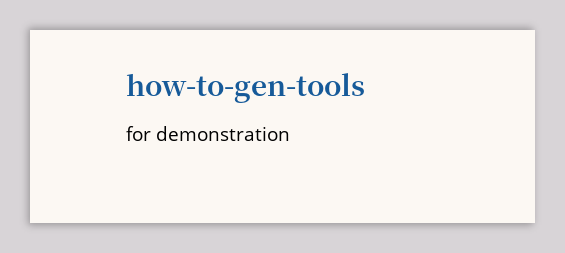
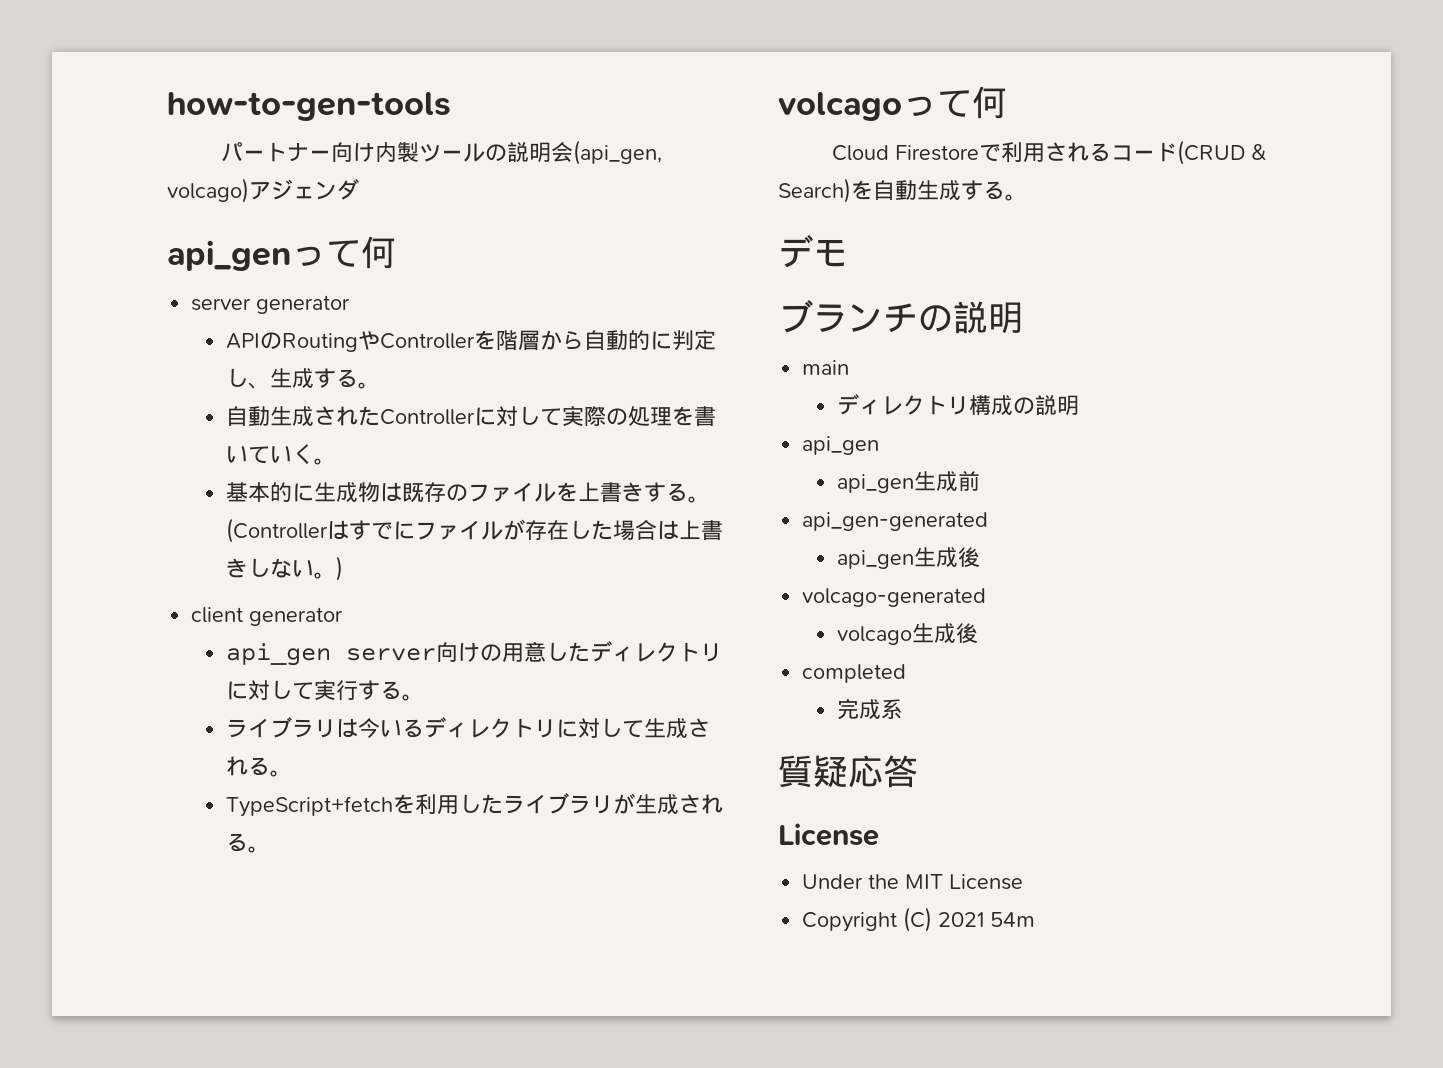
[126,126,290,141] for demonstration -> [220,140,662,165] [167,178,359,203] [167,236,396,271] [191,295,351,314] [225,330,716,352] [225,368,380,389] [225,406,716,426] [225,444,336,465] [225,482,710,503] [225,518,723,543] [225,556,343,581] [191,607,344,626] [225,641,722,666] [225,680,424,701] [225,717,710,738] [225,756,292,777] [225,793,723,817] [225,833,270,853] [778,86,1007,121] [831,140,1266,165] [778,178,1027,203] [778,234,848,268] [778,300,1023,334] [802,360,850,375] [836,394,1079,416] [802,436,880,455] [836,470,980,493] [802,512,989,531] [836,547,980,569] [802,588,987,607] [836,623,978,645] [802,664,907,683] [836,698,903,719] [778,755,918,788] [778,823,879,846] [802,874,1024,890] [802,907,1036,932] パートナー向け内製ツールの説明会(api_gen, volcago)アジェンダ // api_genって何 // server generator // APIのRoutingやControllerを階層から自動的に判定し、生成する。 // 自動生成されたControllerに対して実際の処理を書いていく。 // 基本的に生成物は既存のファイルを上書きする。(Controllerはすでにファイルが存在した場合は上書きしない。) // client generator // api_gen server向けの用意したディレクトリに対して実行する。 // ライブラリは今いるディレクトリに対して生成される。 // TypeScript+fetchを利用したライブラリが生成される。 // volcagoって何 // Cloud Firestoreで利用されるコード(CRUD & Search)を自動生成する。 // デモ // ブランチの説明 // main // ディレクトリ構成の説明 // api_gen // api_gen生成前 // api_gen-generated // api_gen生成後 // volcago-generated // volcago生成後 // completed // 完成系 // 質疑応答 // License // Under the MIT License // Copyright (C) 2021 54m

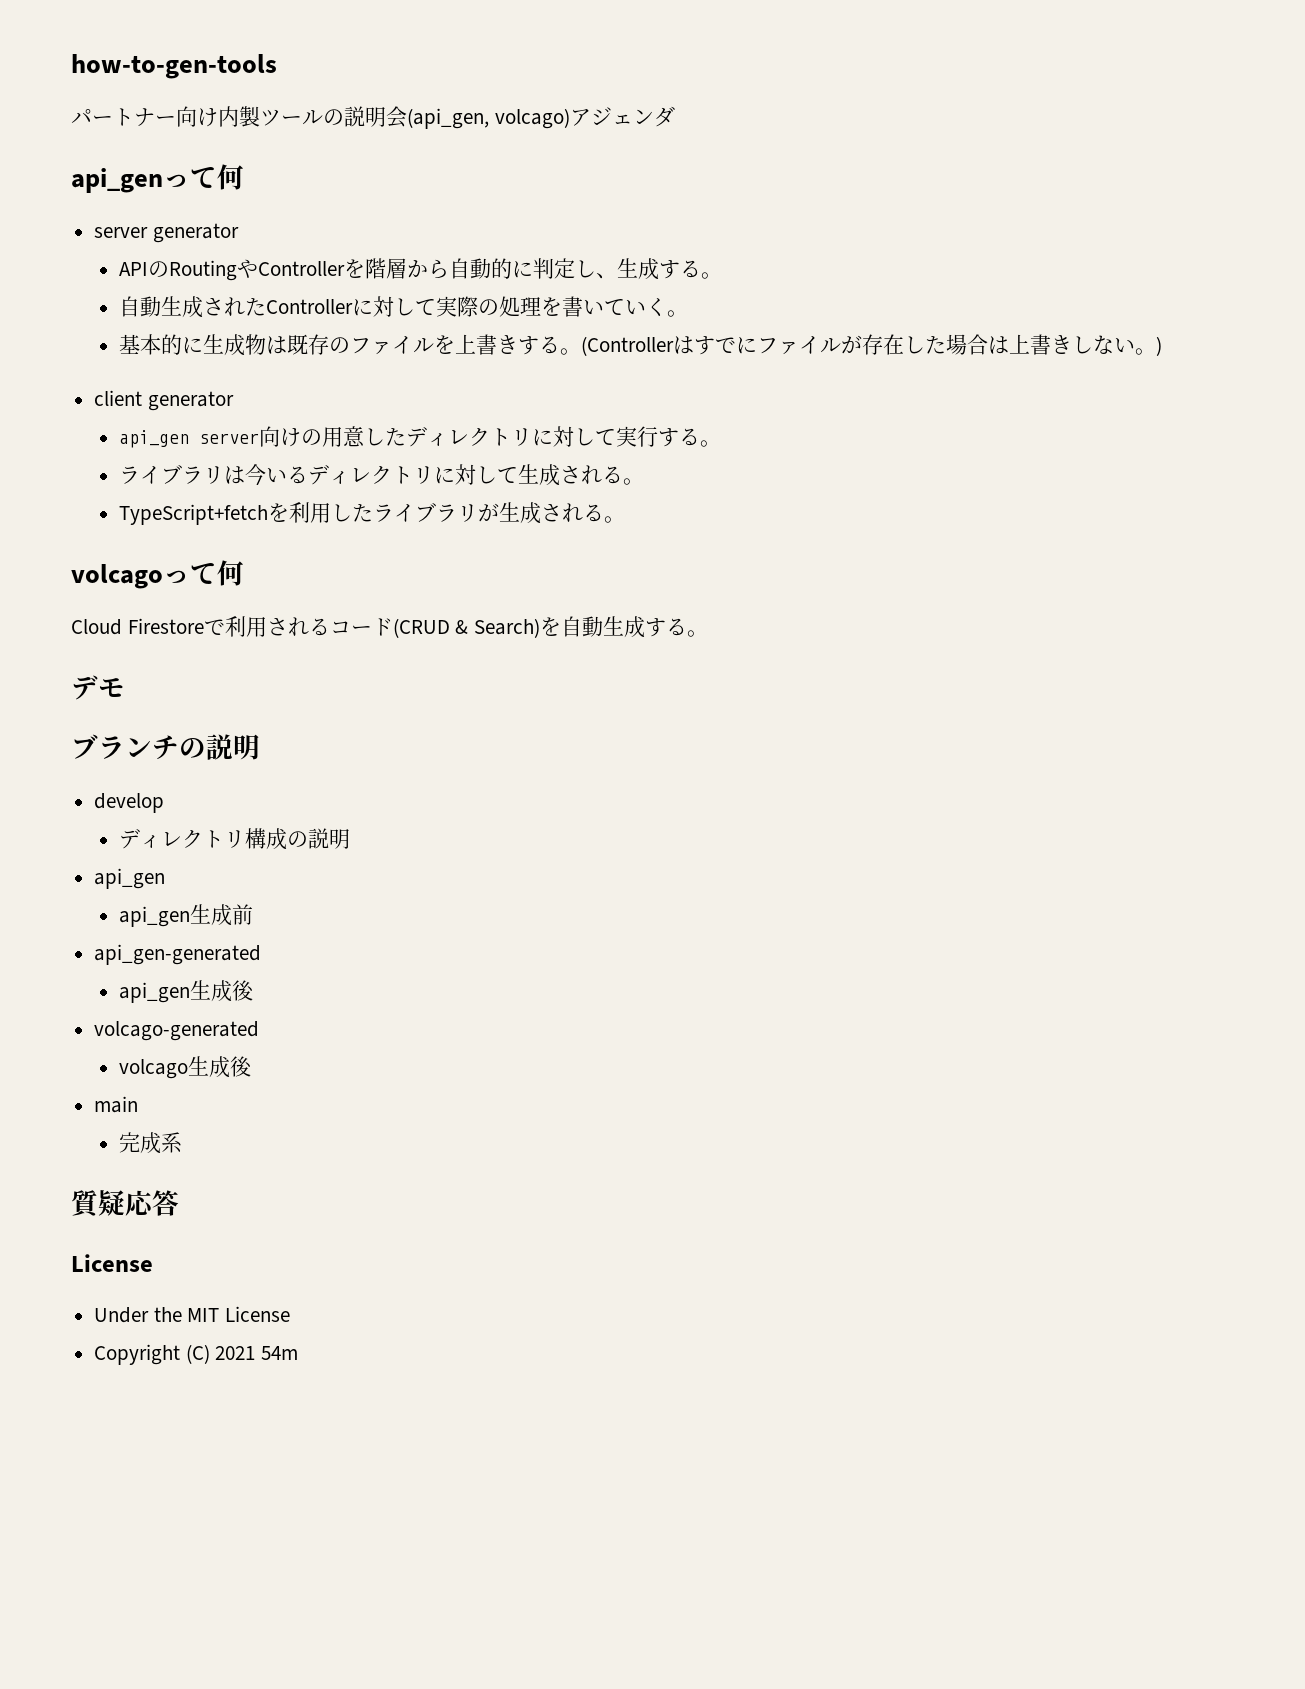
[802,360,850,375] main -> [94,793,165,813] develop
[802,664,907,683] completed -> [94,1096,139,1113] main

